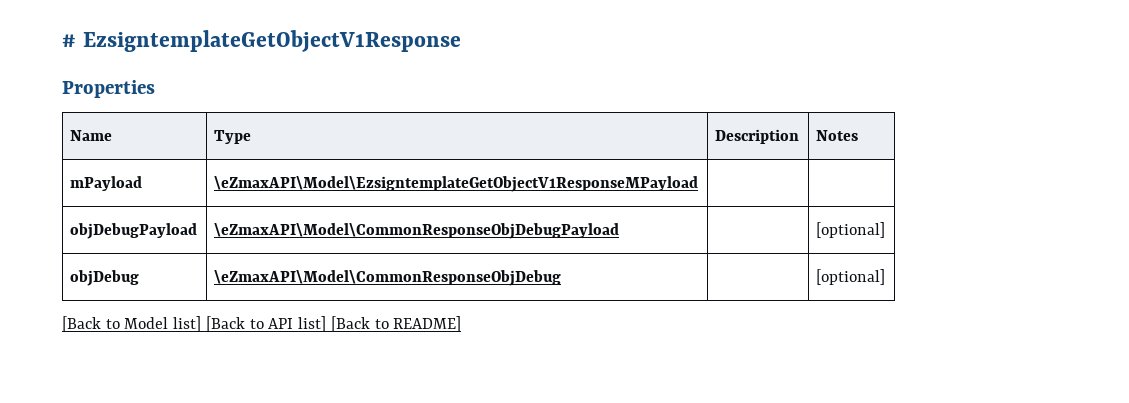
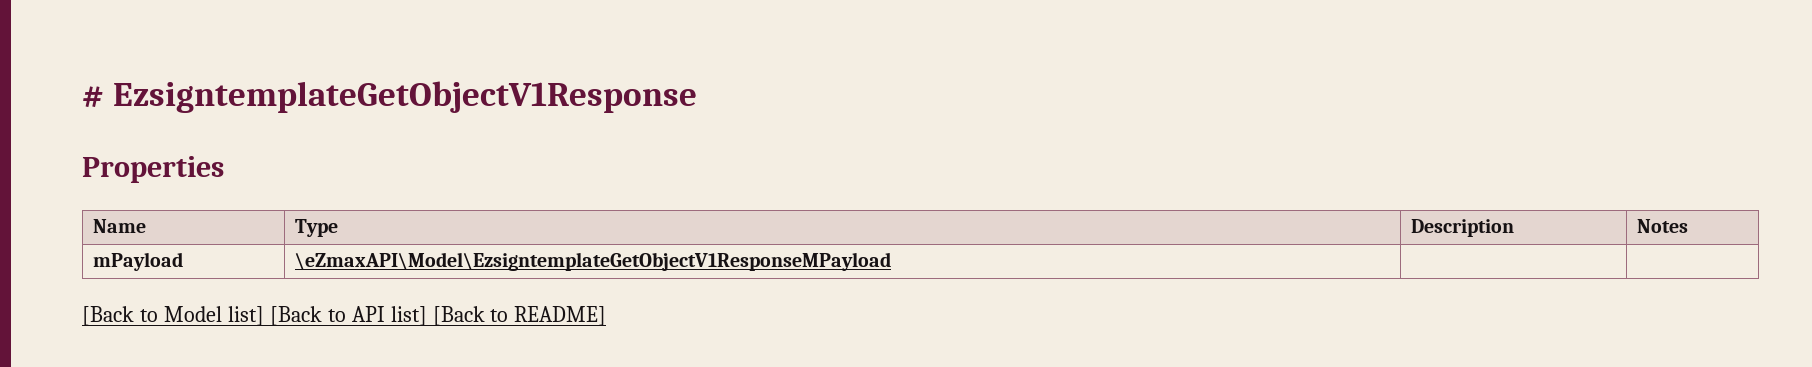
[70,223,198,239] [214,223,620,239] [816,222,886,238] [70,270,140,286] [214,270,562,286] [816,269,886,285] // objDebugPayload | \eZmaxAPI\Model\CommonResponseObjDebugPayload | | [optional] // objDebug | \eZmaxAPI\Model\CommonResponseObjDebug | | [optional] -> (891, 261) none

